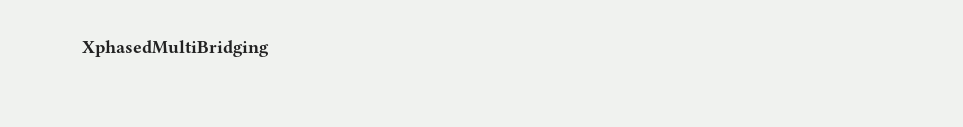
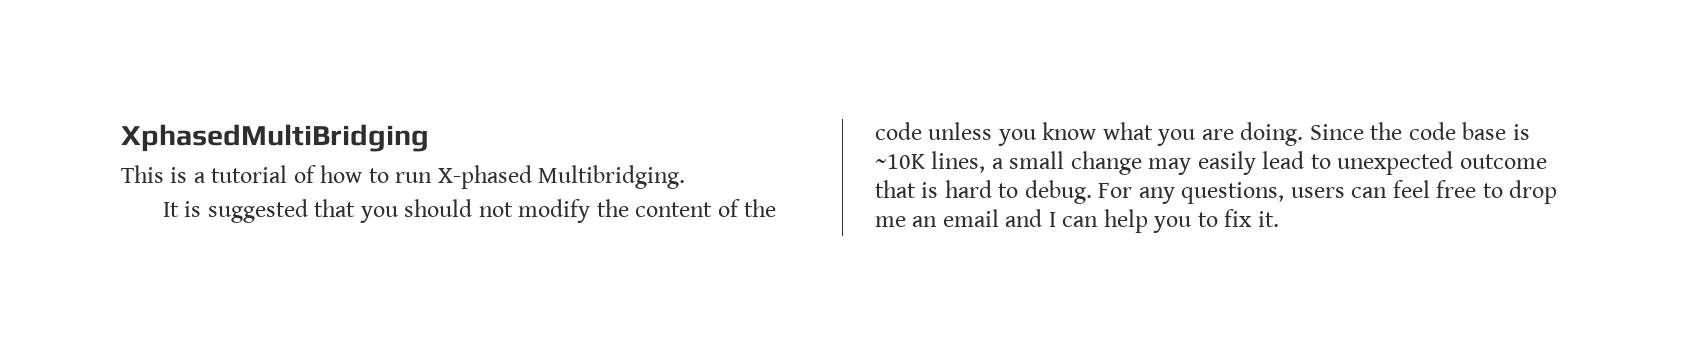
(269, 48) none -> [121,165,686,189] [162,199,777,223] [875,122,1530,146] [875,151,1547,175] [875,180,1558,204] [875,209,1279,233] // This is a tutorial of how to run X-phased Multibridging. // It is suggested that you should not modify the content of the code unless you know what you are doing. Since the code base is ~10K lines, a small change may easily lead to unexpected outcome that is hard to debug. For any questions, users can feel free to drop me an email and I can help you to fix it.

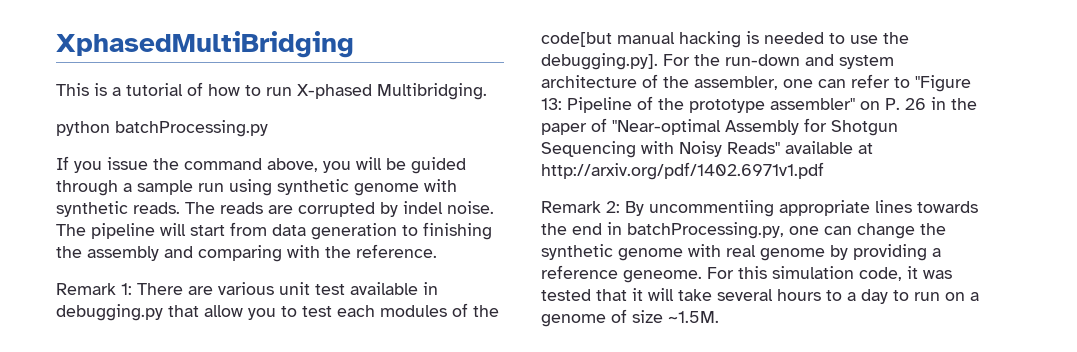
[162,199,777,223] [875,122,1530,146] [875,151,1547,175] [875,180,1558,204] [875,209,1279,233] It is suggested that you should not modify the content of the code unless you know what you are doing. Since the code base is ~10K lines, a small change may easily lead to unexpected outcome that is hard to debug. For any questions, users can feel free to drop me an email and I can help you to fix it. -> [56,120,268,137] [56,156,466,174] [56,179,457,196] [56,201,494,217] [56,222,492,240] [56,244,437,262] [56,282,438,295] [56,303,499,321] [541,31,909,48] [541,53,894,70] [541,74,971,92] [541,96,977,113] [541,118,898,136] [541,141,873,158] [541,162,824,180] [541,200,978,217] [541,222,946,239] [541,244,941,261] [541,265,952,283] [541,288,979,304] [541,309,719,327] python batchProcessing.py // If you issue the command above, you will be guided through a sample run using synthetic genome with synthetic reads. The reads are corrupted by indel noise. The pipeline will start from data generation to finishing the assembly and comparing with the reference. // Remark 1: There are various unit test available in debugging.py that allow you to test each modules of the code[but manual hacking is needed to use the debugging.py]. For the run-down and system architecture of the assembler, one can refer to "Figure 13: Pipeline of the prototype assembler" on P. 26 in the paper of "Near-optimal Assembly for Shotgun Sequencing with Noisy Reads" available at http://arxiv.org/pdf/1402.6971v1.pdf // Remark 2: By uncommentiing appropriate lines towards the end in batchProcessing.py, one can change the synthetic genome with real genome by providing a reference geneome. For this simulation code, it was tested that it will take several hours to a day to run on a genome of size ~1.5M.

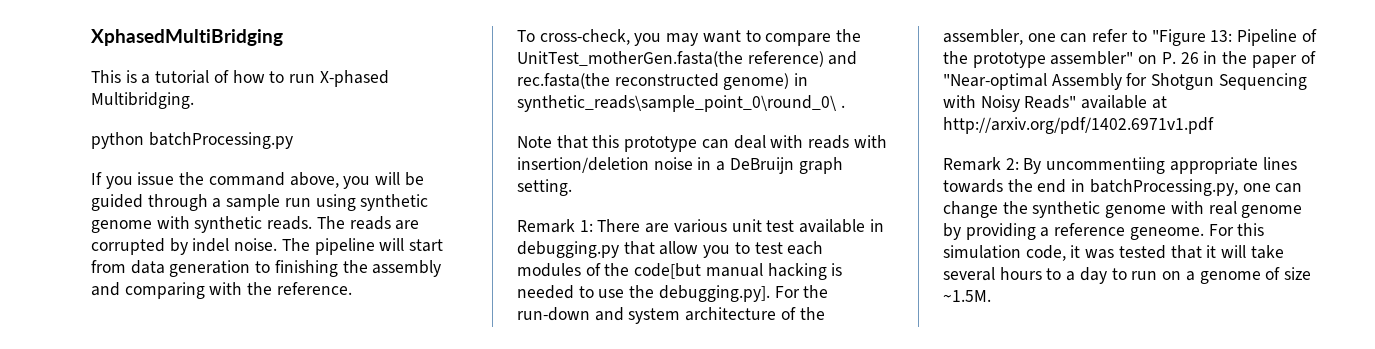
(437, 251) none -> [517,29,862,46] [517,51,858,67] [517,73,809,90] [517,95,845,112] [517,135,887,152] [517,157,843,174] [517,179,572,196] // To cross-check, you may want to compare the UnitTest_motherGen.fasta(the reference) and rec.fasta(the reconstructed genome) in synthetic_reads\sample_point_0\round_0\ . // Note that this prototype can deal with reads with insertion/deletion noise in a DeBruijn graph setting.

